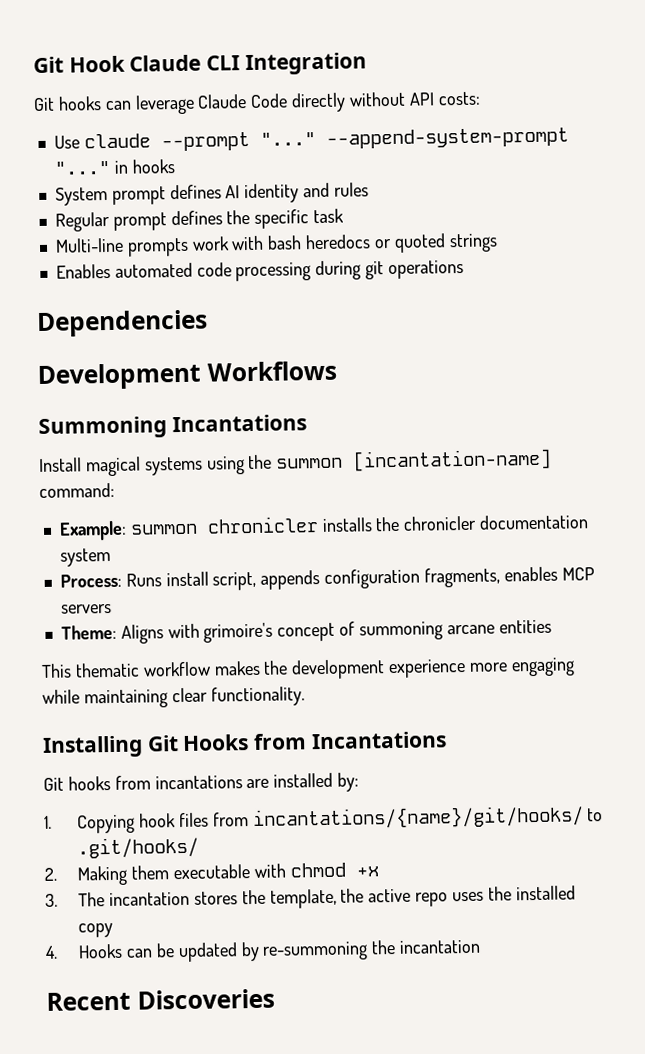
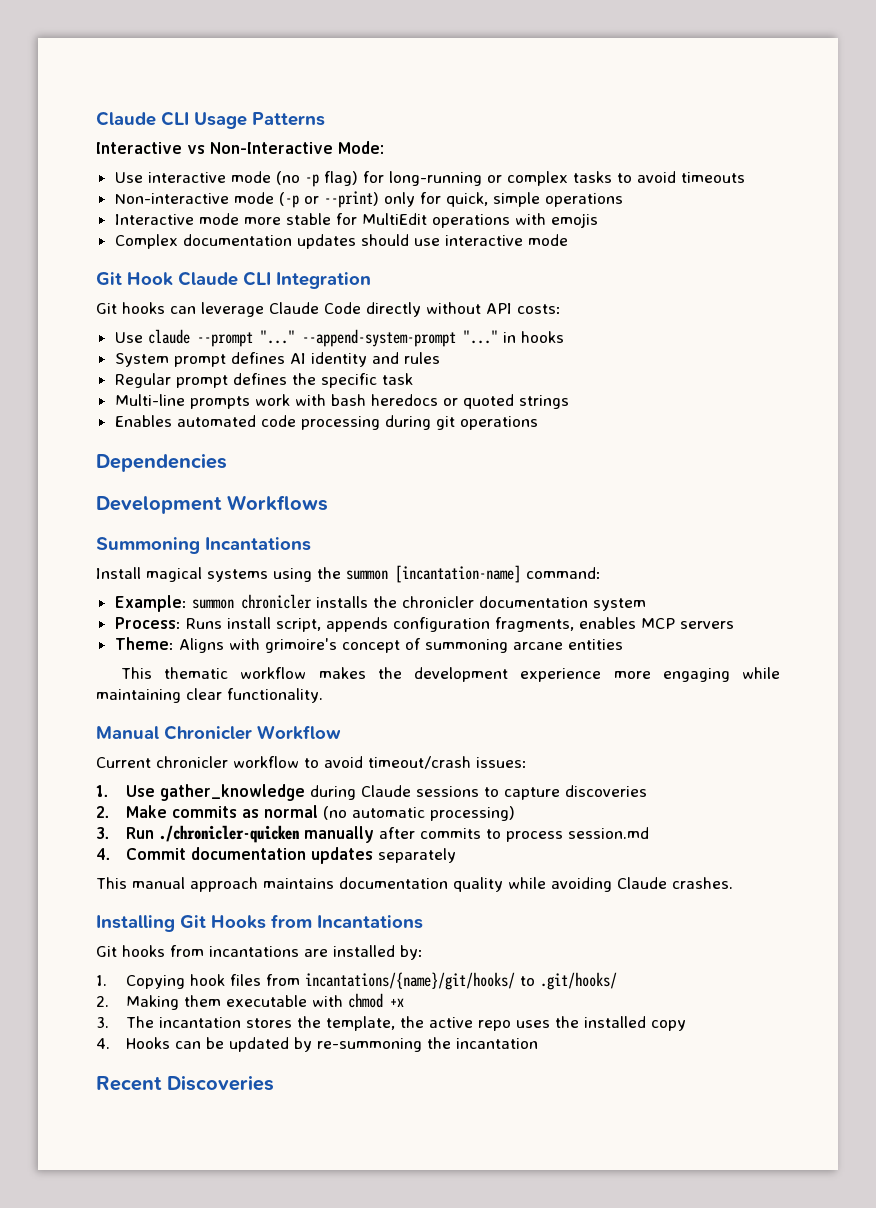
(33, 65) none -> [96,111,325,129] [96,141,384,154] [114,171,745,187] [114,191,623,208] [114,213,598,228] [114,234,568,249] Claude CLI Usage Patterns // Interactive vs Non-Interactive Mode: // Use interactive mode (no -p flag) for long-running or complex tasks to avoid timeouts // Non-interactive mode (-p or --print) only for quick, simple operations // Interactive mode more stable for MultiEdit operations with emojis // Complex documentation updates should use interactive mode //
(305, 696) none -> [96,725,341,740] [96,756,527,769] [96,784,648,801] [96,805,516,821] [96,825,650,843] [96,847,457,864] [96,877,733,892] // Manual Chronicler Workflow // Current chronicler workflow to avoid timeout/crash issues: // 1. Use gather_knowledge during Claude sessions to capture discoveries // 2. Make commits as normal (no automatic processing) // 3. Run ./chronicler-quicken manually after commits to process session.md // 4. Commit documentation updates separately // This manual approach maintains documentation quality while avoiding Claude crashes.

